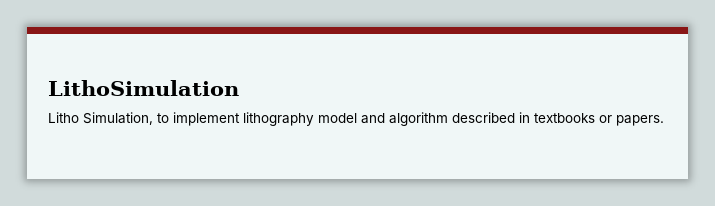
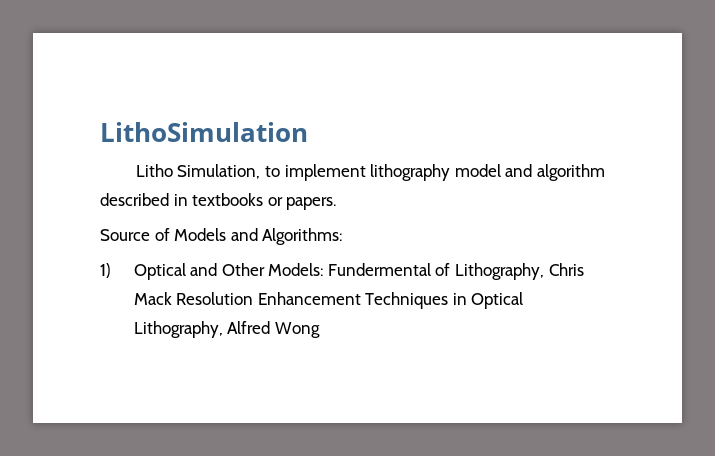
(664, 120) none -> [100,228,343,245] [100,263,584,280] [133,292,524,309] [133,321,320,338] // Source of Models and Algorithms: // 1) Optical and Other Models: Fundermental of Lithography, Chris Mack Resolution Enhancement Techniques in Optical Lithography, Alfred Wong

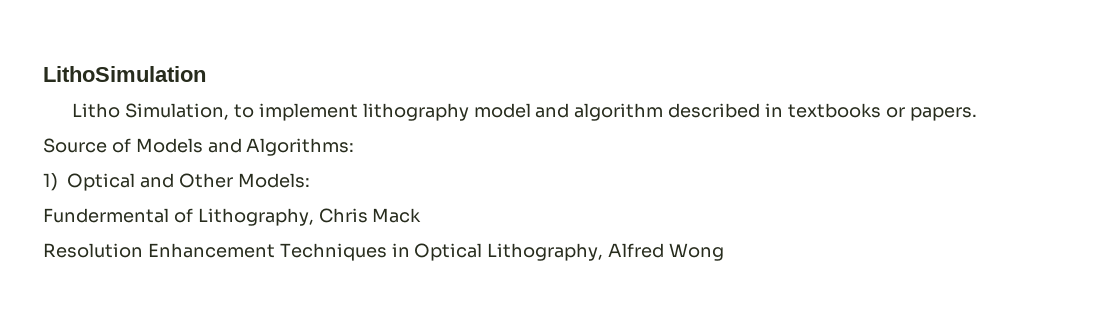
(324, 269) none -> (310, 180) //
(172, 298) none -> (422, 215) //

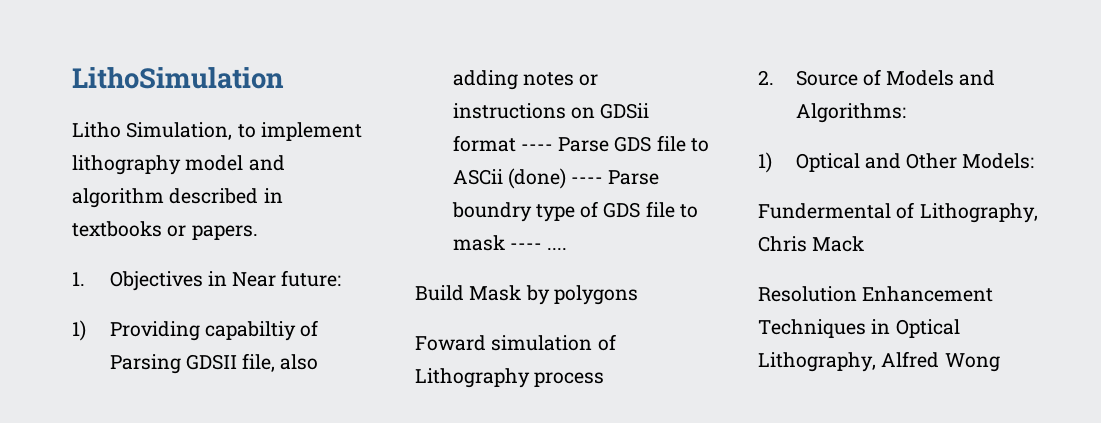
(977, 114) none -> [72,270,342,291] [72,320,319,341] [109,353,319,374] [452,70,599,90] [452,103,650,119] [452,135,709,152] [452,168,660,189] [451,201,698,222] [452,235,568,251] [415,285,638,305] [415,334,616,351] [415,368,605,388] [758,70,774,85] 1. Objectives in Near future: // 1) Providing capabiltiy of Parsing GDSII file, also adding notes or instructions on GDSii format ---- Parse GDS file to ASCii (done) ---- Parse boundry type of GDS file to mask ---- .... // Build Mask by polygons // Foward simulation of Lithography process // 2.

